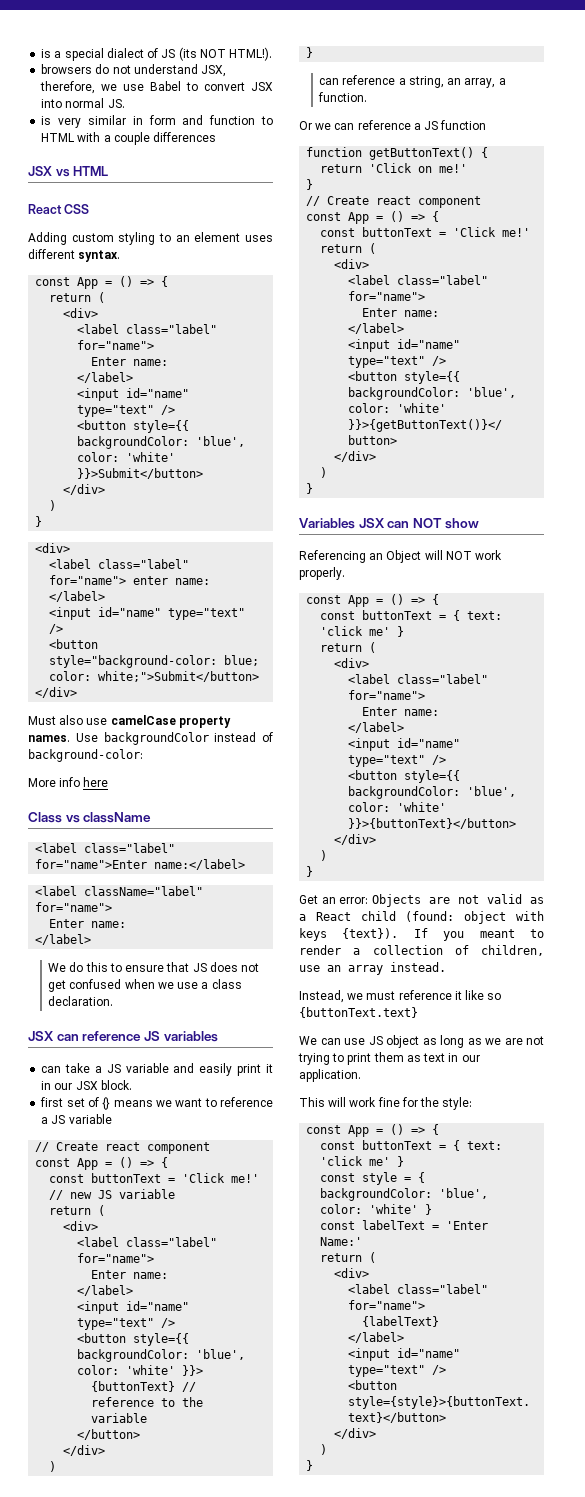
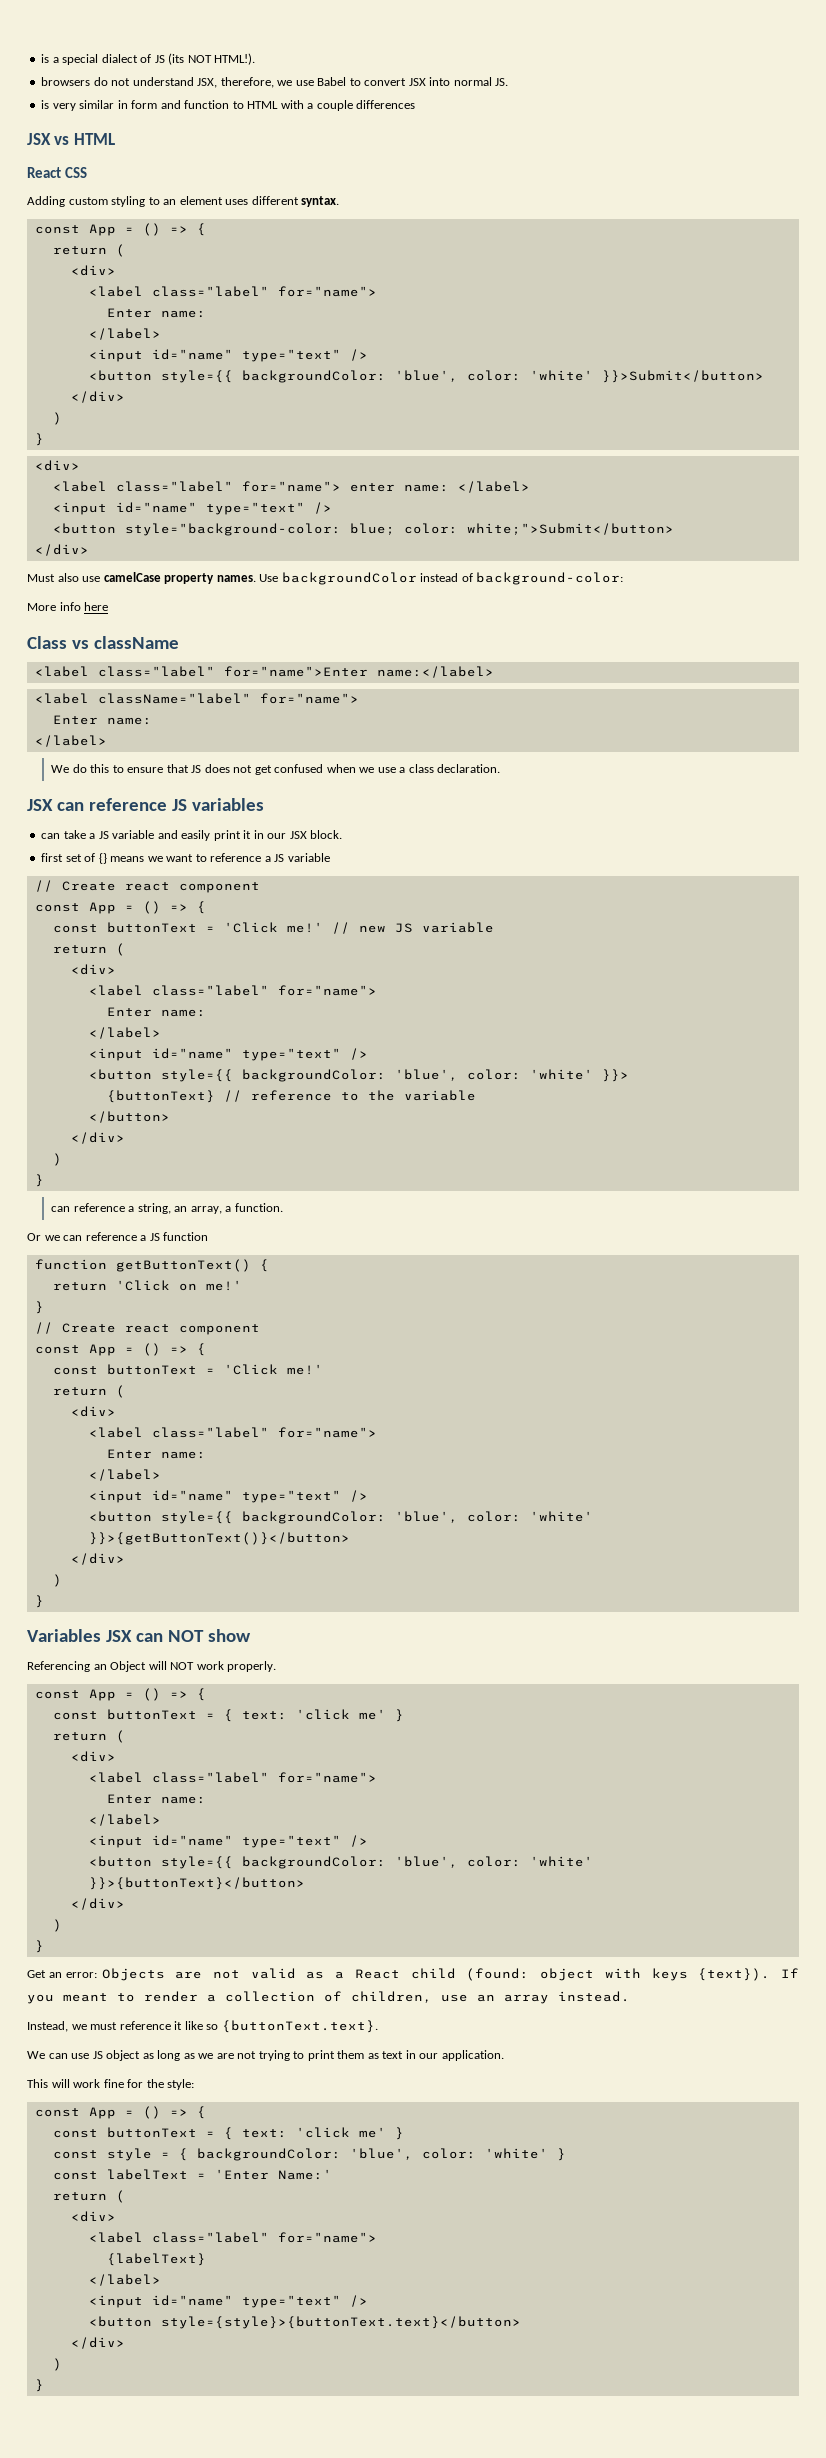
[299,1007,418,1018] {buttonText.text} -> [221,2020,378,2033] {buttonText.text}.

